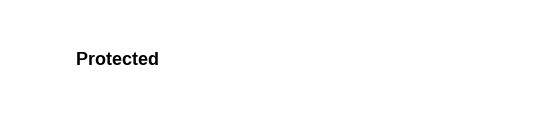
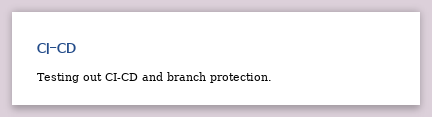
[76,52,159,65] Protected -> [37,43,76,54] [37,72,272,83] CI-CD // Testing out CI-CD and branch protection.

